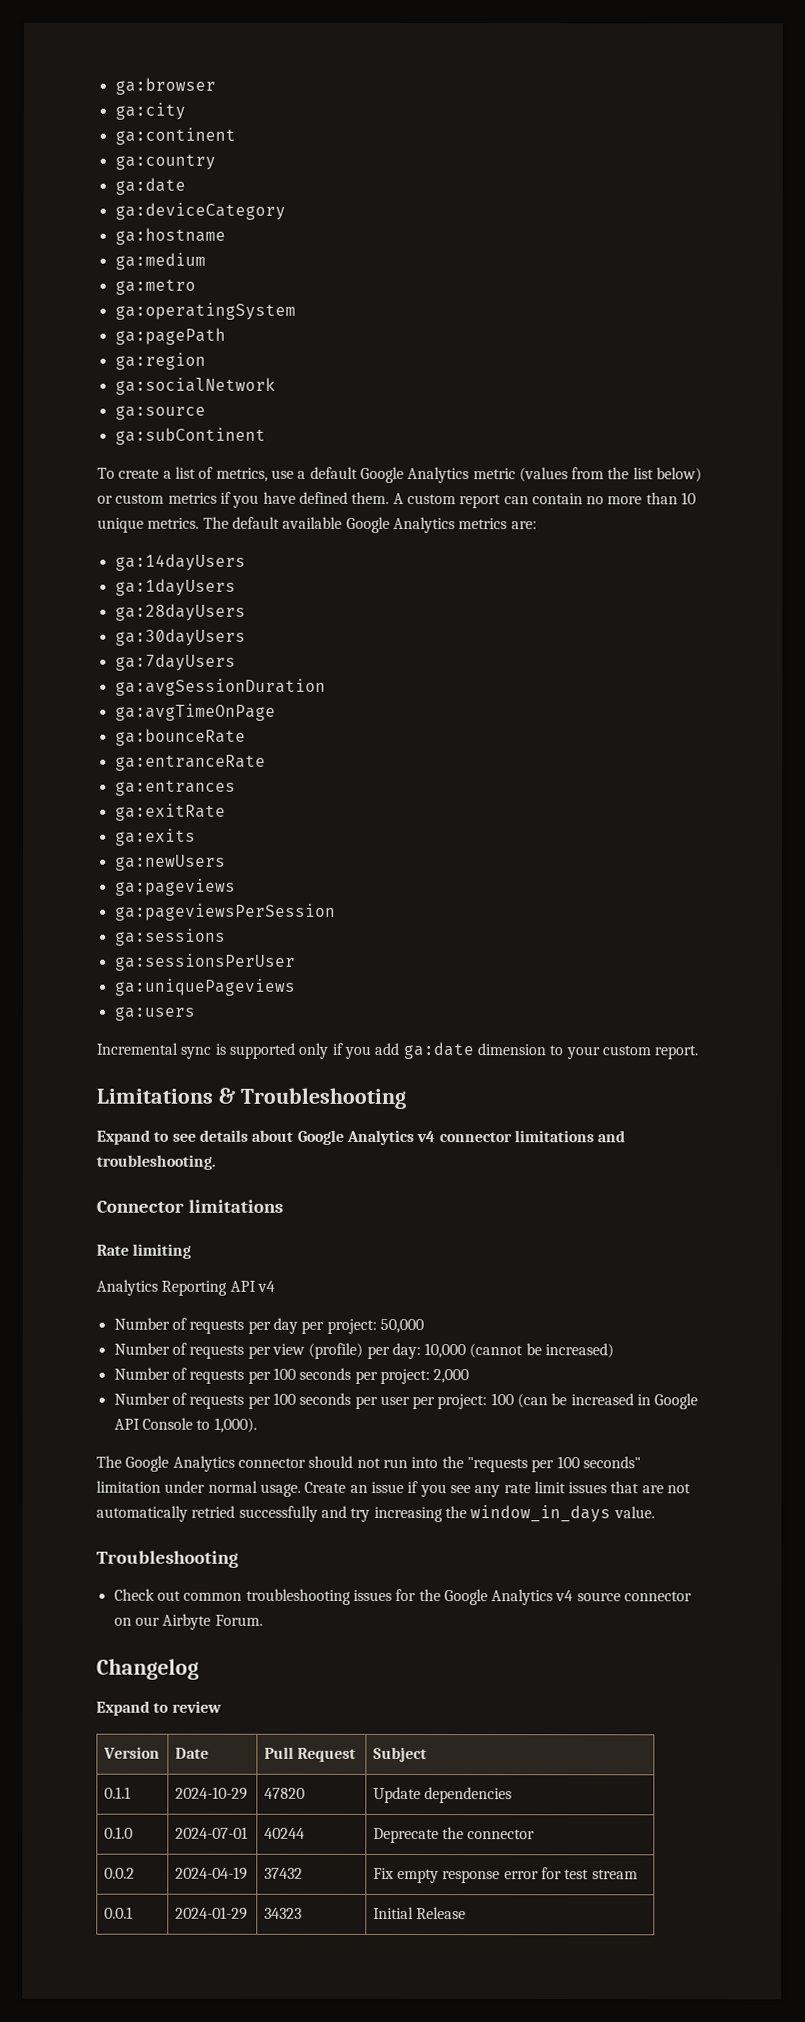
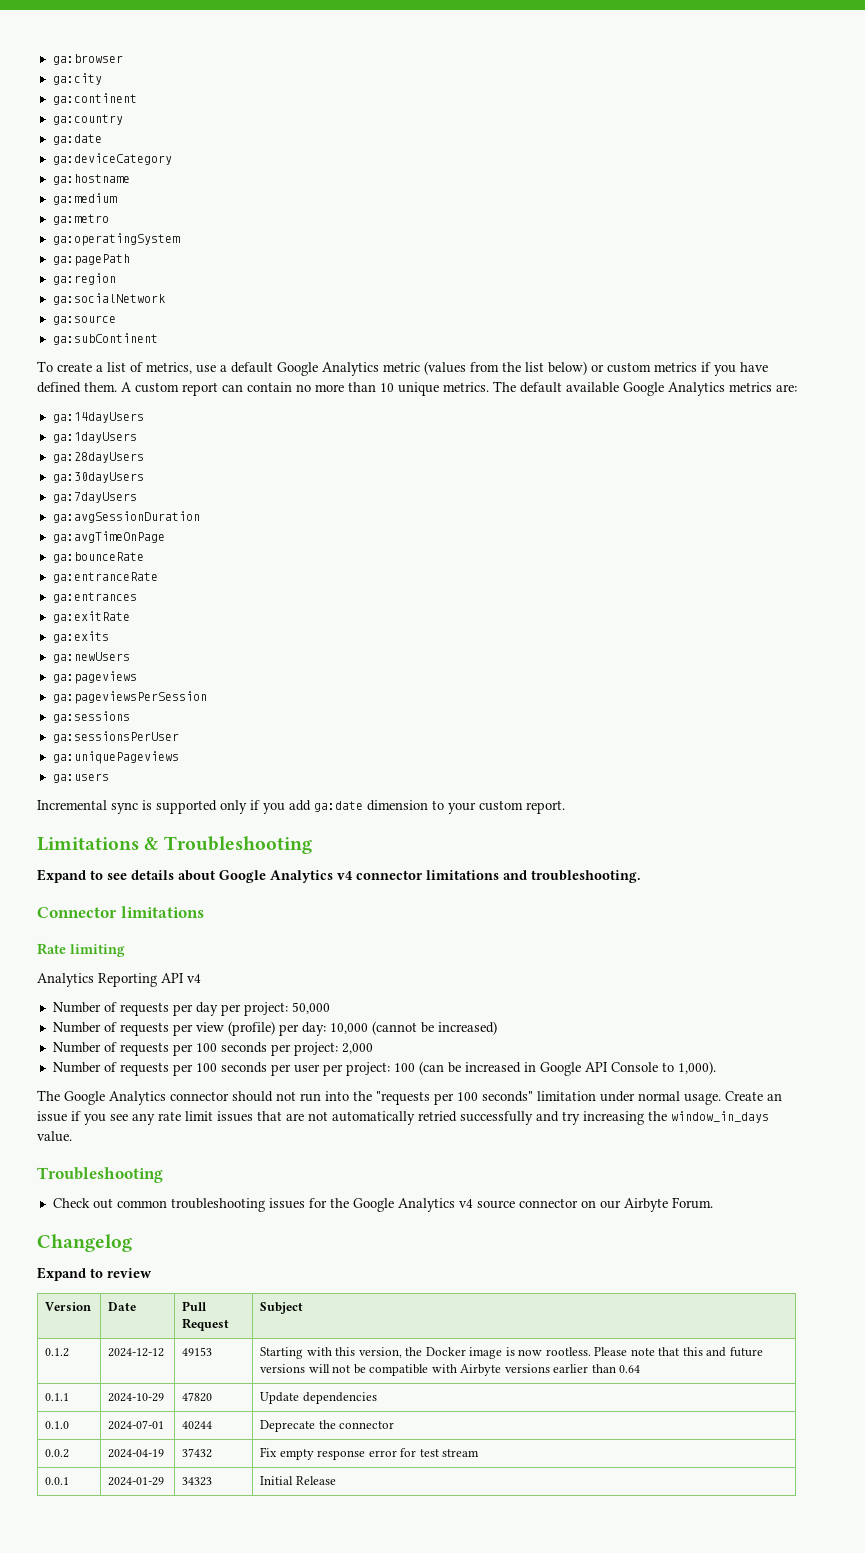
(427, 1754) none -> [45,1348,70,1357] [108,1348,165,1357] [182,1347,213,1356] [260,1347,763,1359] [260,1364,641,1376] // 0.1.2 | 2024-12-12 | 49153 | Starting with this version, the Docker image is now rootless. Please note that this and future versions will not be compatible with Airbyte versions earlier than 0.64

